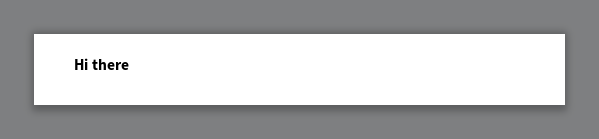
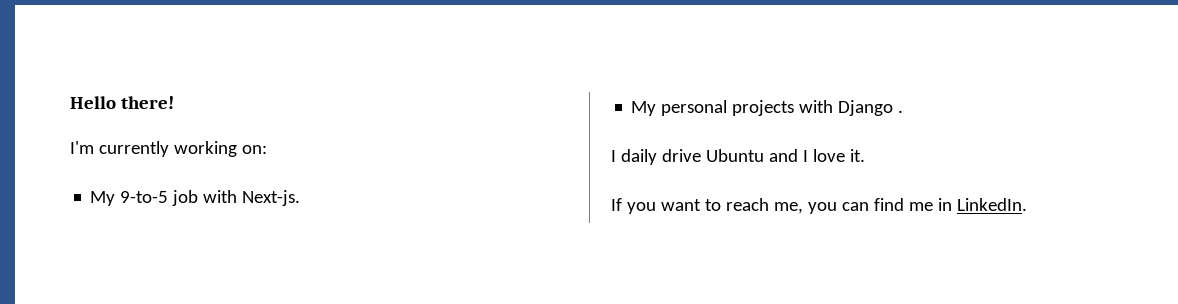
[74,58,130,70] Hi there -> [70,96,174,109] [70,141,267,157] [90,190,301,206] [631,100,904,116] [611,149,865,165] [611,198,1027,214] Hello there! // I'm currently working on: // My 9-to-5 job with Next-js. // My personal projects with Django . // I daily drive Ubuntu and I love it. // If you want to reach me, you can find me in LinkedIn.

